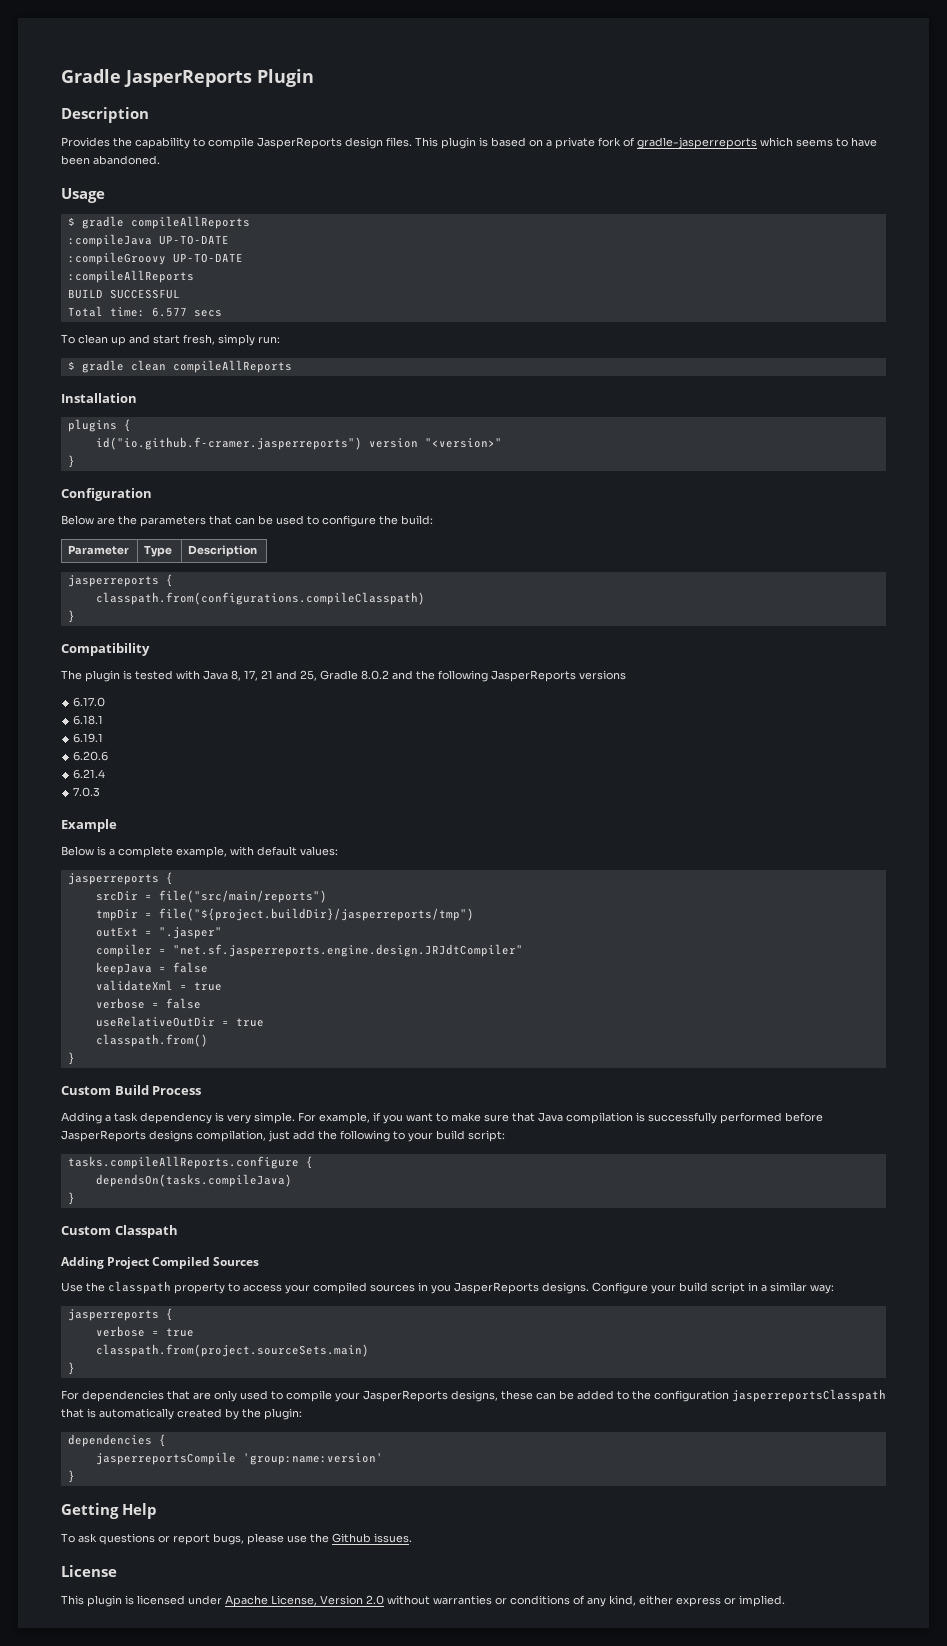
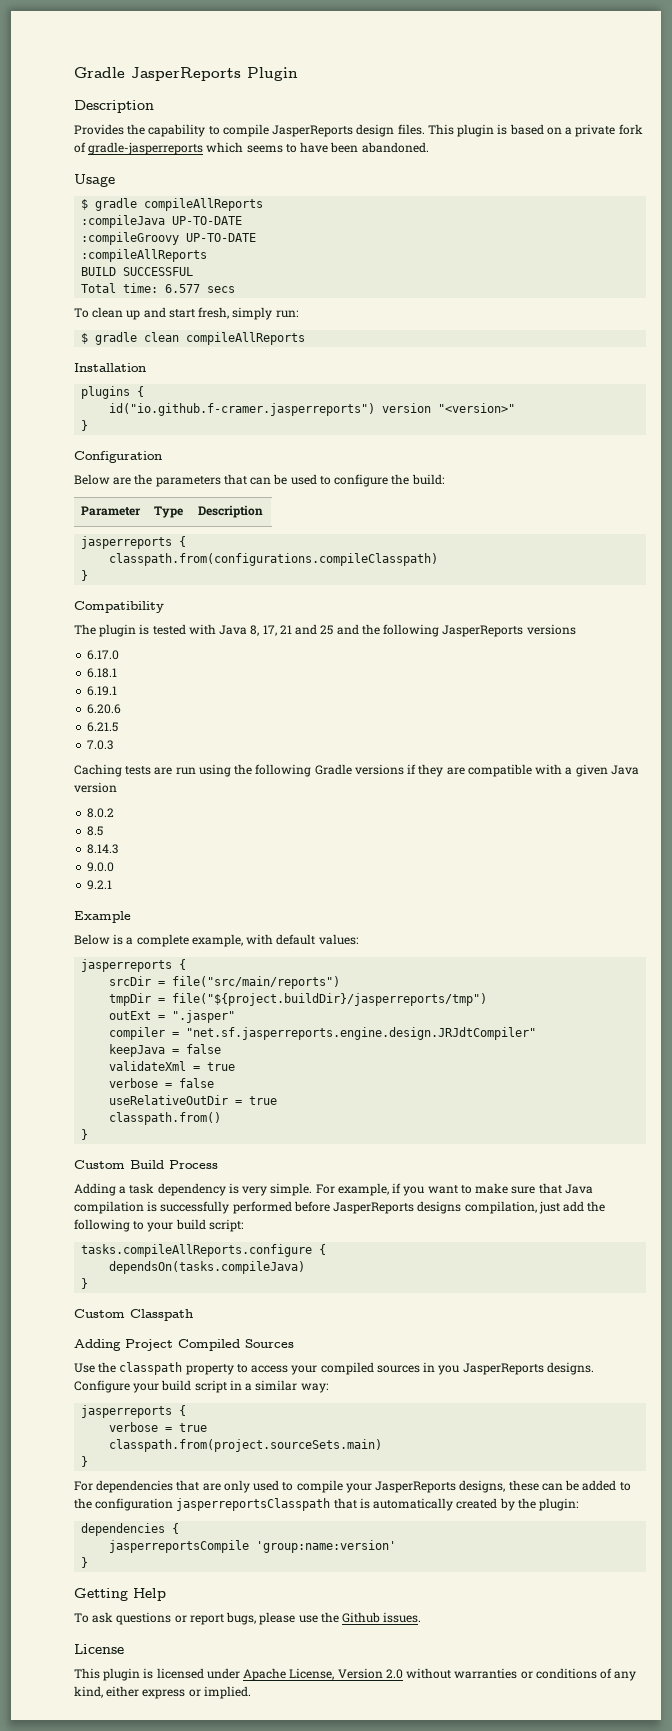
[300,670,389,681] 25, Gradle 8.0.2 -> [320,625,334,635] 25
[73,769,106,779] 6.21.4 -> [87,722,119,732] 6.21.5
(101, 792) none -> [74,764,639,777] [74,782,117,793] [87,808,115,818] [87,826,104,836] [87,844,119,854] [87,862,115,872] [87,880,113,890] // Caching tests are run using the following Gradle versions if they are compatible with a given Java version // 8.0.2 // 8.5 // 8.14.3 // 9.0.0 // 9.2.1

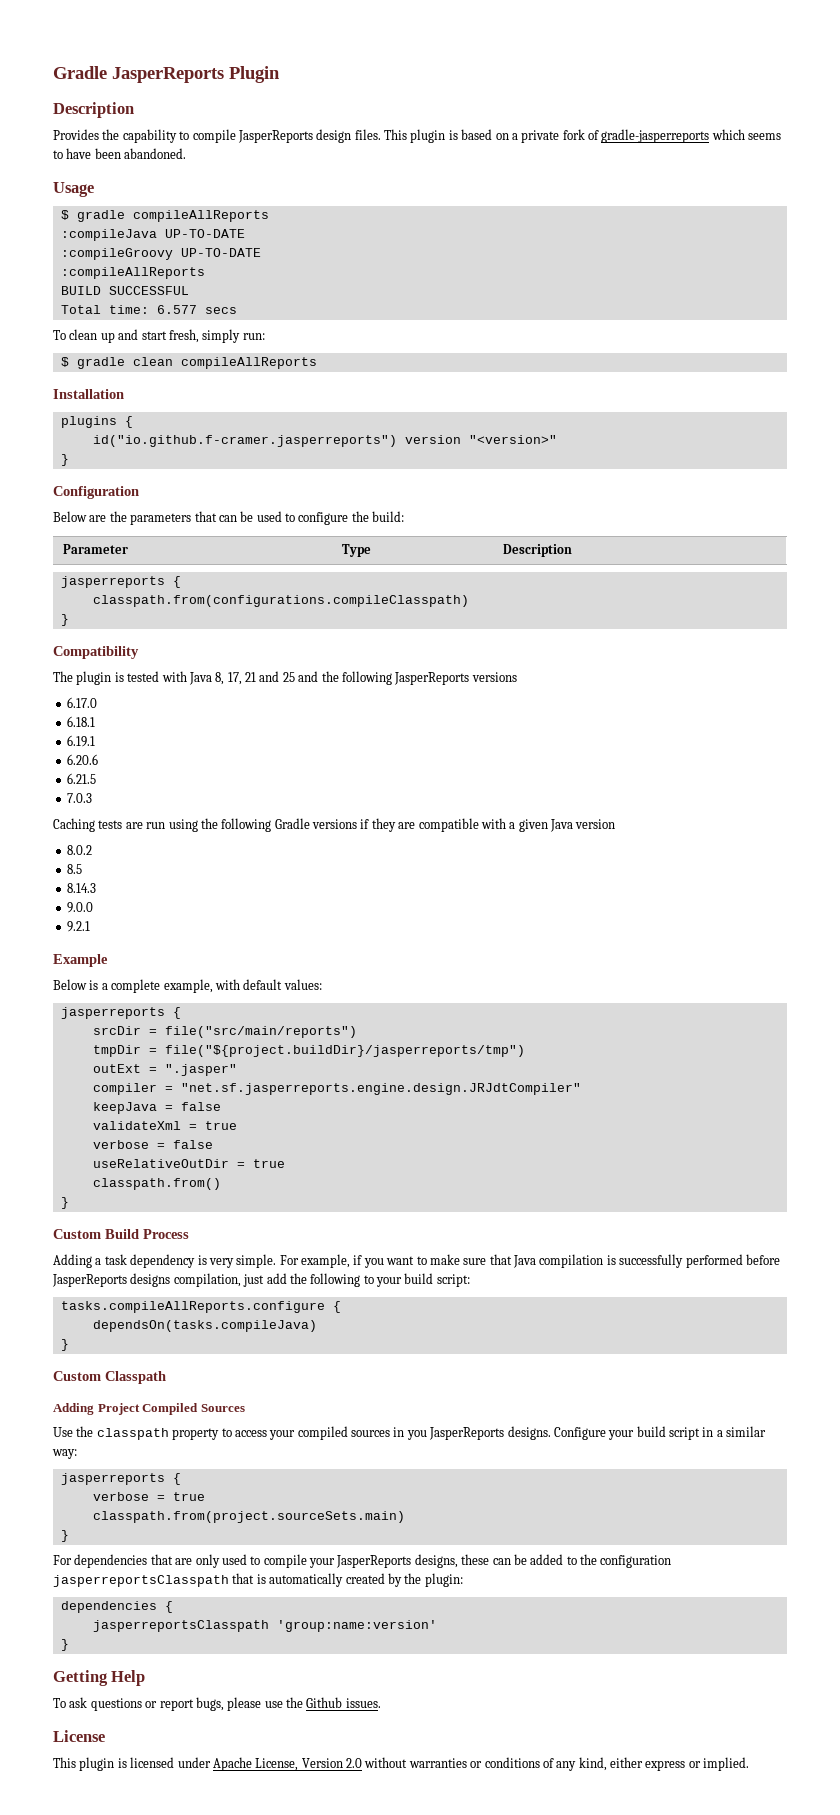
[109,1540,250,1553] jasperreportsCompile -> [92,1620,269,1632] jasperreportsClasspath

